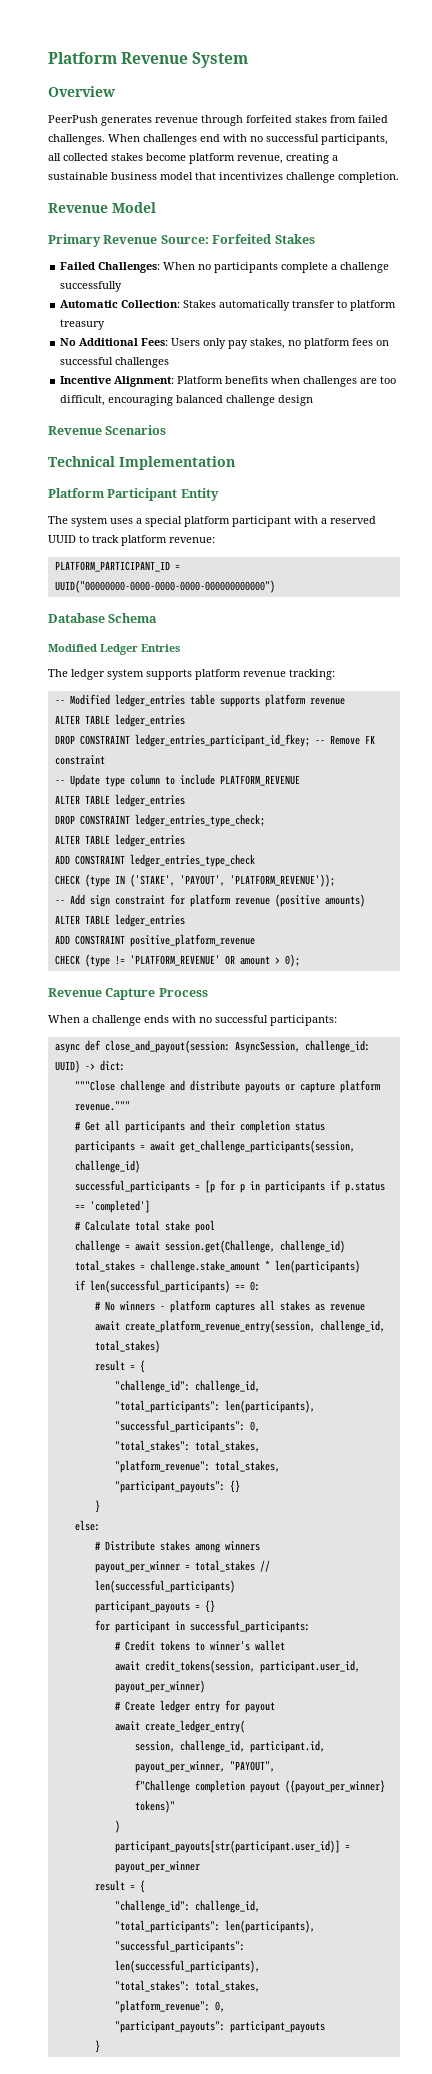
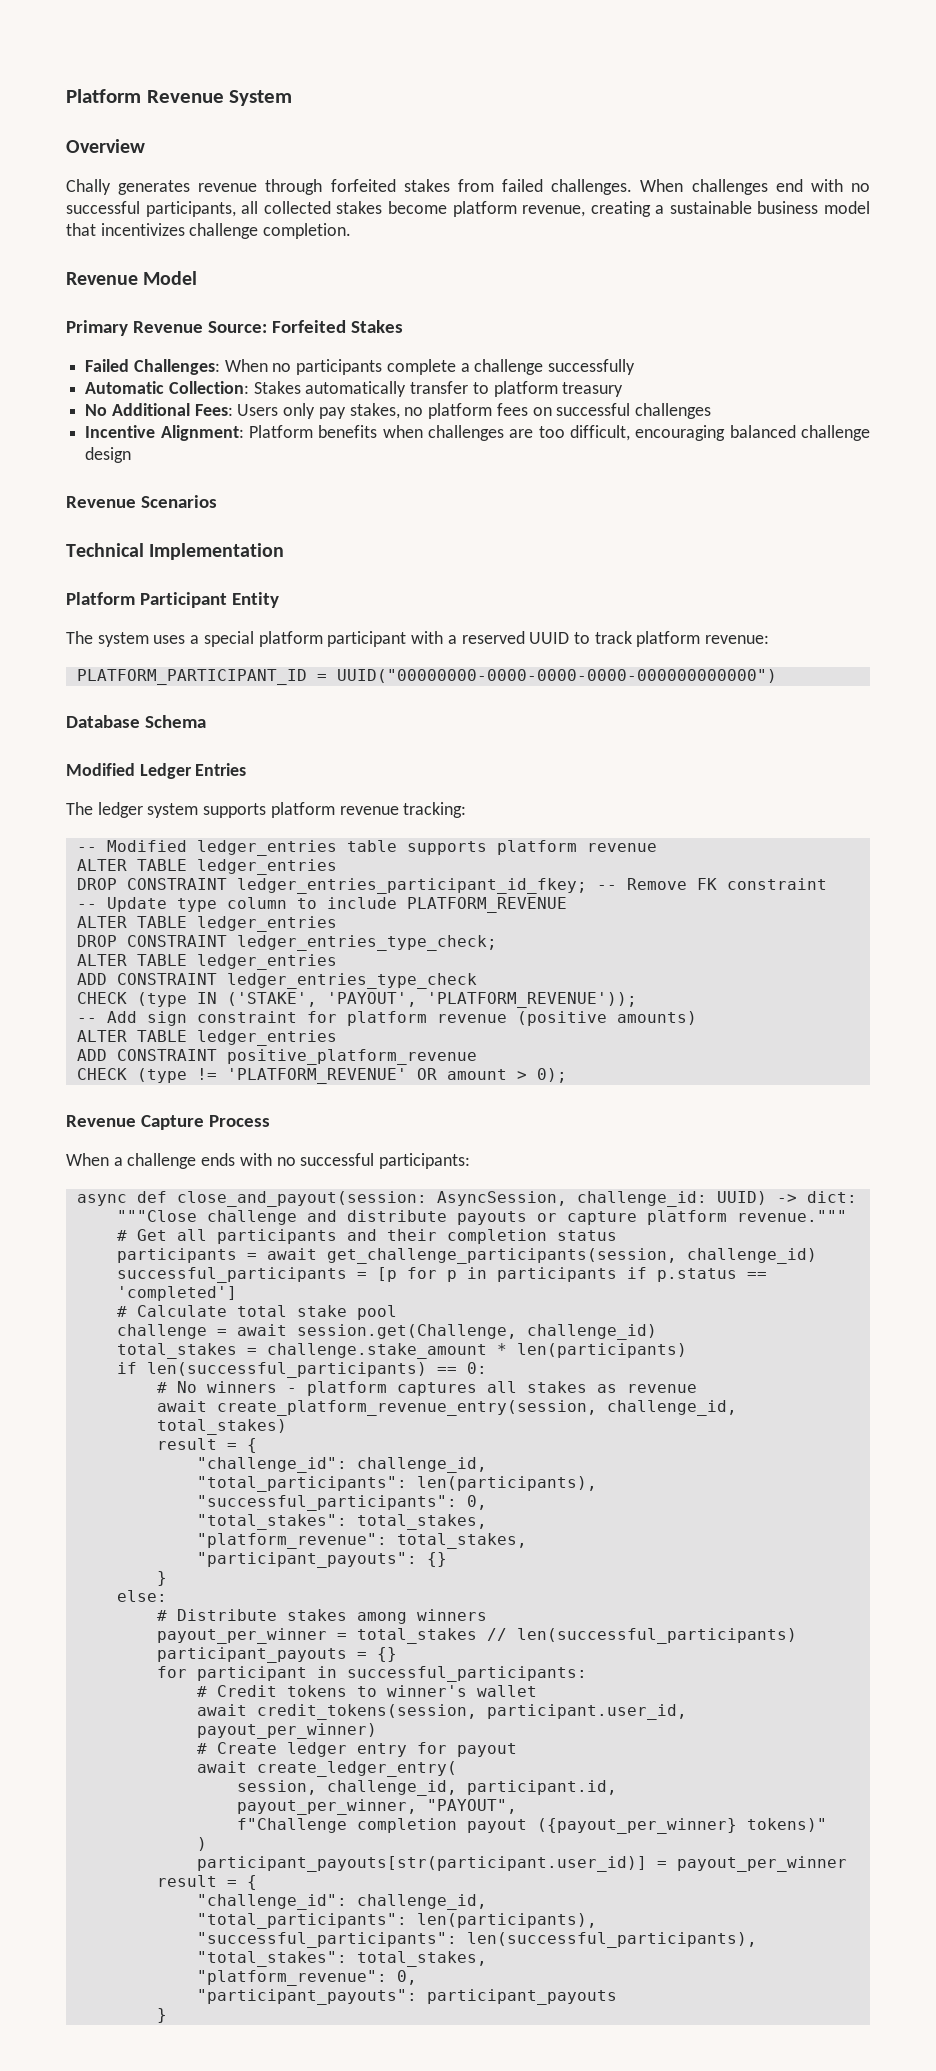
[48,115,98,123] PeerPush -> [66,179,111,195] Chally

